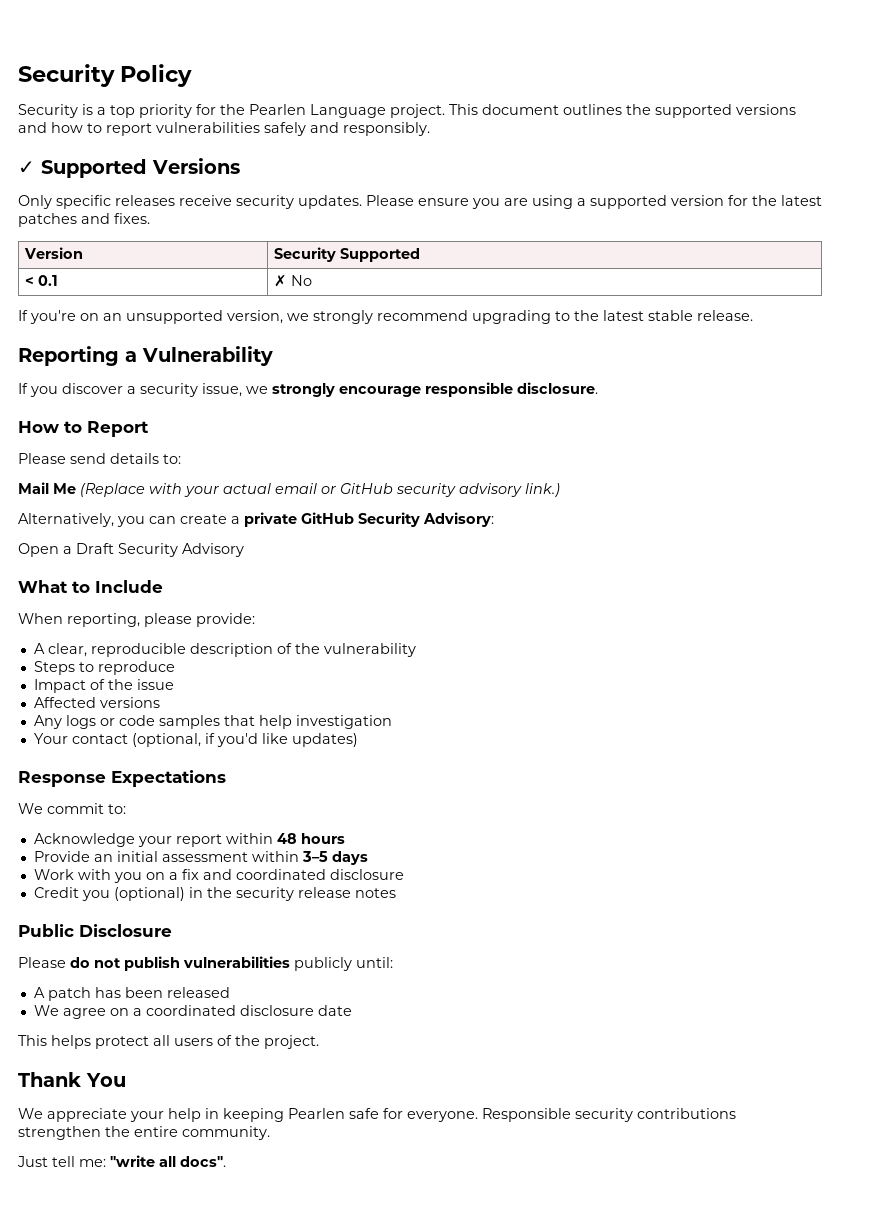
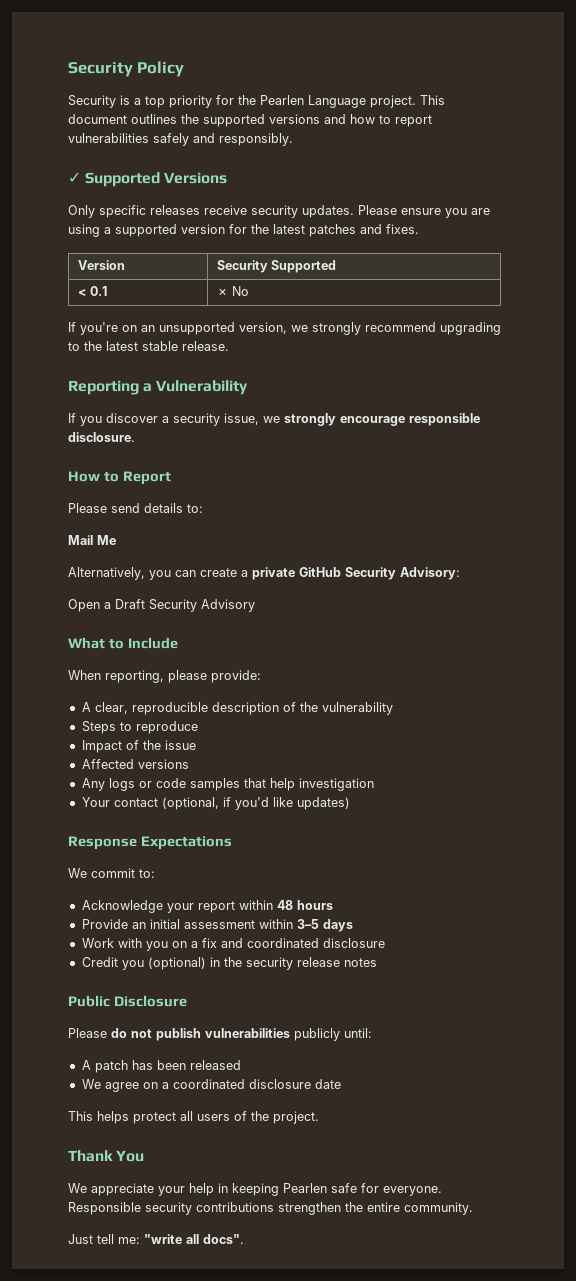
[80,483,560,497] (Replace with your actual email or GitHub security advisory link.) -> (116, 540) none

